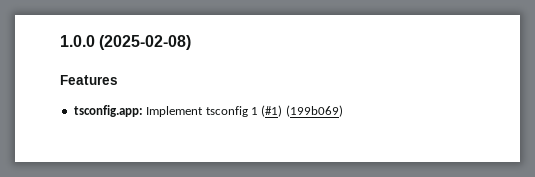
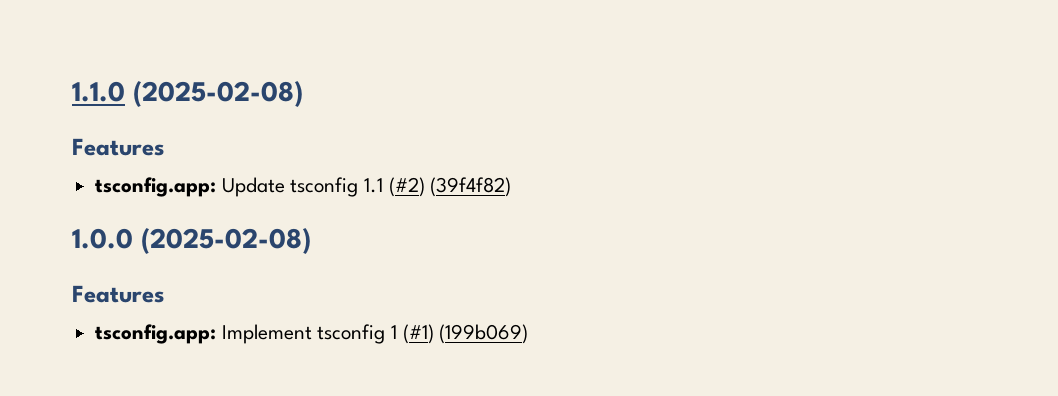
(60, 41) none -> [72,81,303,107] [72,138,165,156] [95,177,512,197] 1.1.0 (2025-02-08) // Features // tsconfig.app: Update tsconfig 1.1 (#2) (39f4f82) //

